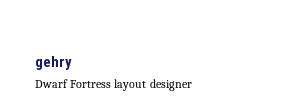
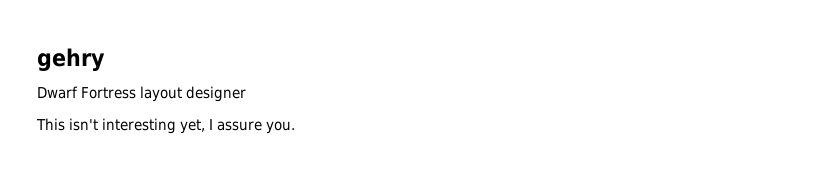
(192, 85) none -> [36,118,295,134] // This isn't interesting yet, I assure you.

